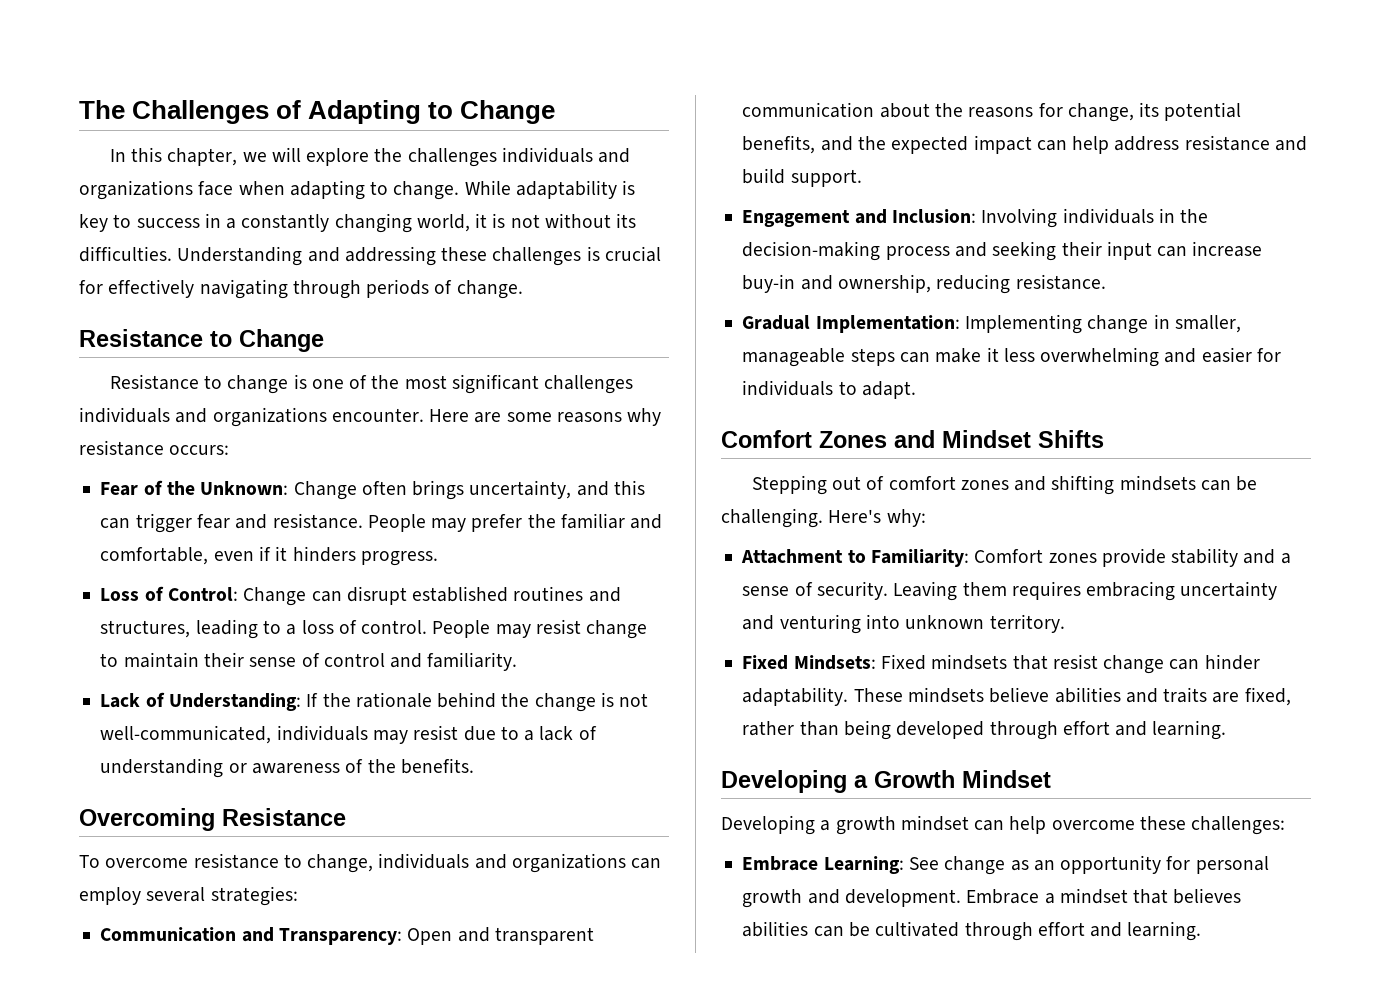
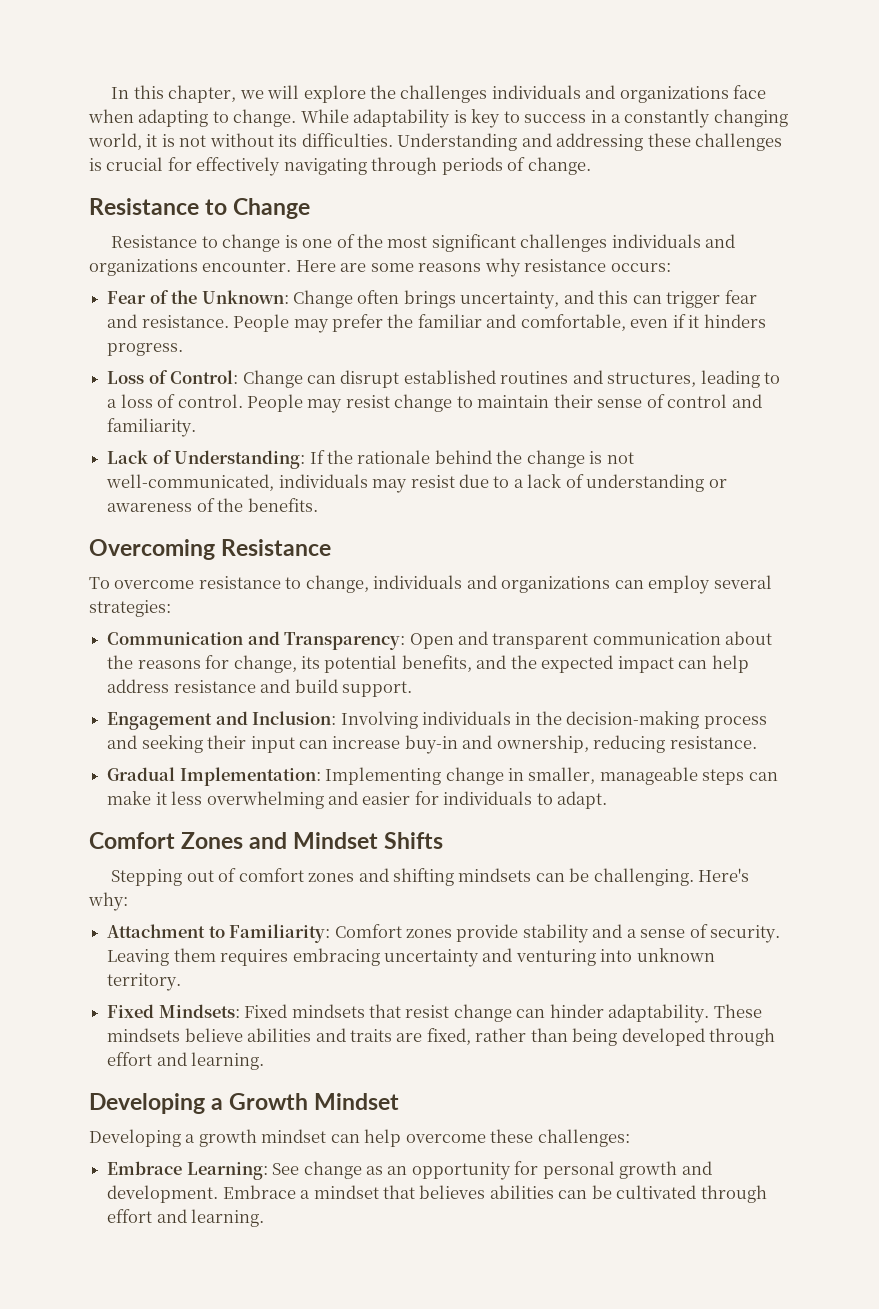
[79,100,556,124] The Challenges of Adapting to Change // -> (111, 93) none

